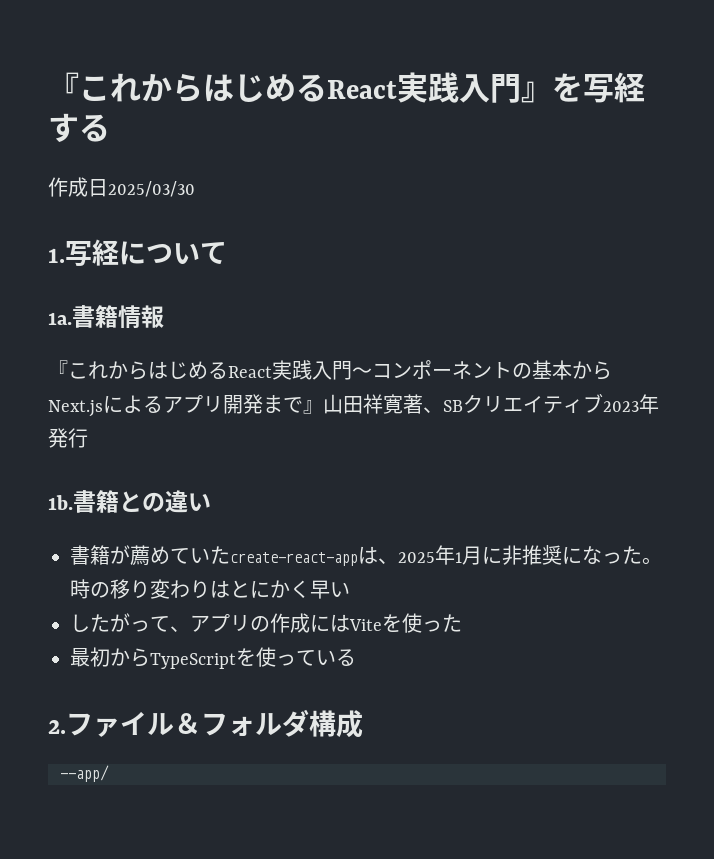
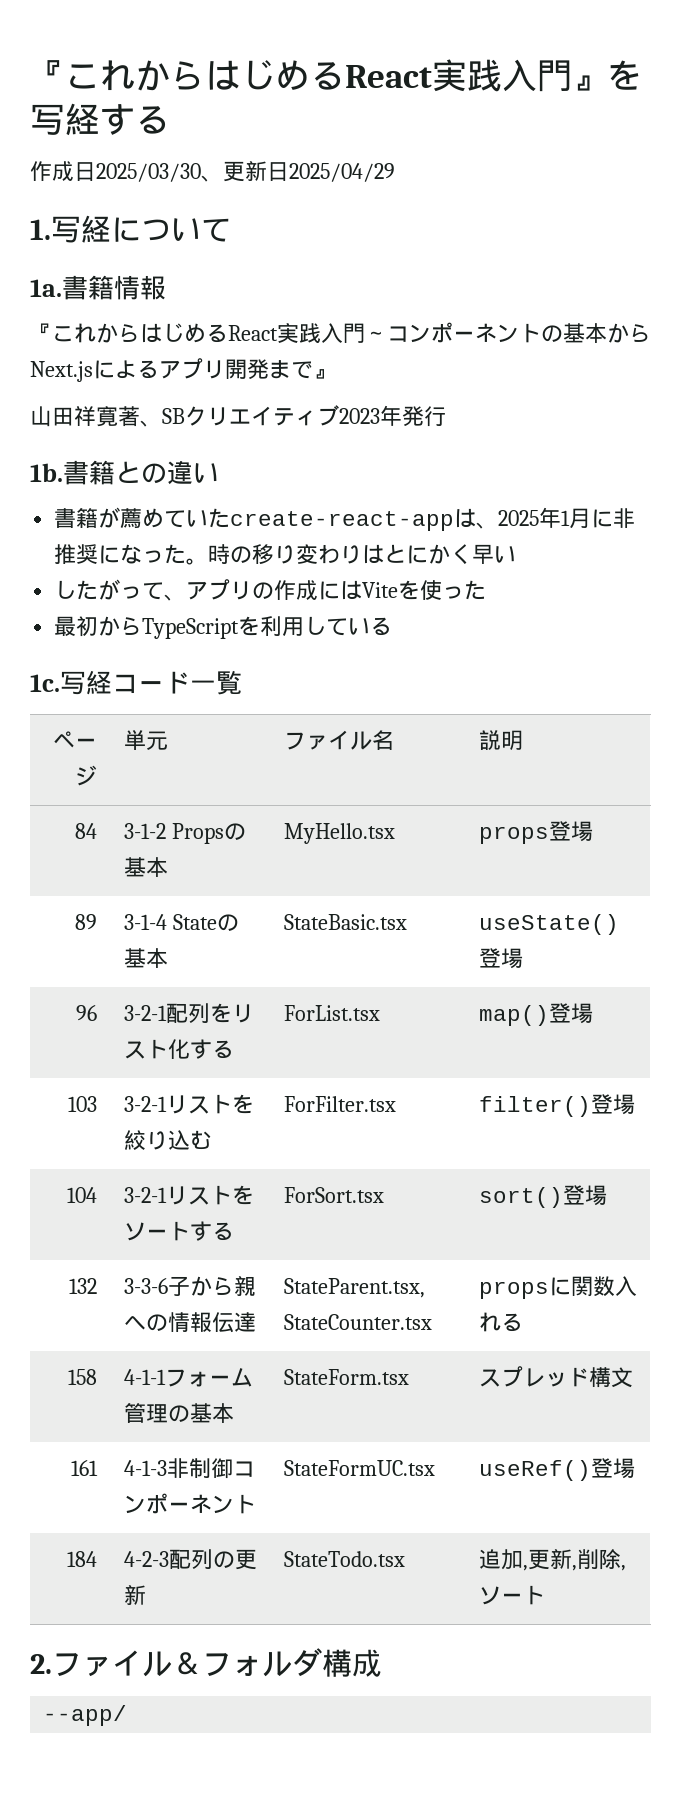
(195, 189) none -> [201,161,395,182] 、更新日2025/04/29
(323, 407) none -> (335, 374) //
[256,647,296,667] 使っ -> [260,616,327,636] 利用し
(356, 657) none -> [30,670,242,695] [53,731,98,748] [75,765,98,786] [123,730,168,750] [283,730,394,750] [478,730,523,750] [75,823,98,839] [123,823,246,844] [123,857,168,877] [283,823,395,844] [478,821,593,844] [75,914,98,930] [123,914,239,931] [123,948,168,968] [283,914,407,930] [478,914,619,935] [478,948,523,969] [76,1005,98,1021] [123,1003,254,1023] [123,1039,234,1059] [283,1005,380,1021] [478,1003,593,1026] [68,1096,98,1112] [123,1094,254,1114] [123,1130,212,1150] [283,1096,396,1112] [478,1094,635,1117] [67,1187,98,1203] [123,1185,254,1205] [123,1221,234,1241] [283,1187,384,1203] [478,1185,607,1208] [69,1278,98,1294] [123,1276,256,1296] [123,1312,256,1333] [283,1278,425,1298] [283,1314,432,1330] [478,1276,637,1299] [478,1312,523,1332] [68,1369,98,1385] [123,1368,253,1387] [123,1403,234,1423] [283,1369,409,1385] [478,1366,633,1388] [71,1460,99,1476] [123,1458,255,1479] [123,1493,256,1514] [283,1460,435,1476] [478,1458,635,1481] [67,1551,98,1567] [123,1549,257,1570] [123,1585,146,1605] [283,1551,405,1567] [478,1549,626,1571] [478,1585,545,1605] // 1c.写経コード一覧 // ページ | 単元 | ファイル名 | 説明 // 84 | 3-1-2 Propsの基本 | MyHello.tsx | props登場 // 89 | 3-1-4 Stateの基本 | StateBasic.tsx | useState()登場 // 96 | 3-2-1配列をリスト化する | ForList.tsx | map()登場 // 103 | 3-2-1リストを絞り込む | ForFilter.tsx | filter()登場 // 104 | 3-2-1リストをソートする | ForSort.tsx | sort()登場 // 132 | 3-3-6子から親への情報伝達 | StateParent.tsx, StateCounter.tsx | propsに関数入れる // 158 | 4-1-1フォーム管理の基本 | StateForm.tsx | スプレッド構文 // 161 | 4-1-3非制御コンポーネント | StateFormUC.tsx | useRef()登場 // 184 | 4-2-3配列の更新 | StateTodo.tsx | 追加,更新,削除,ソート

